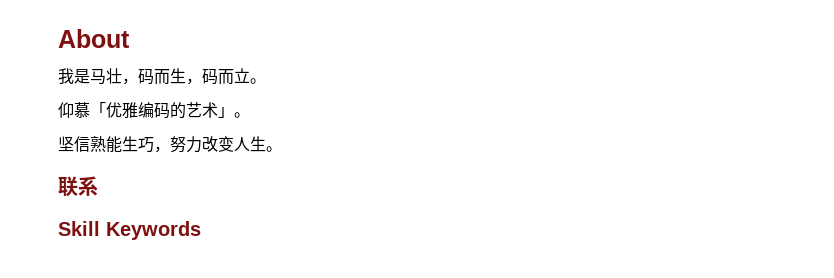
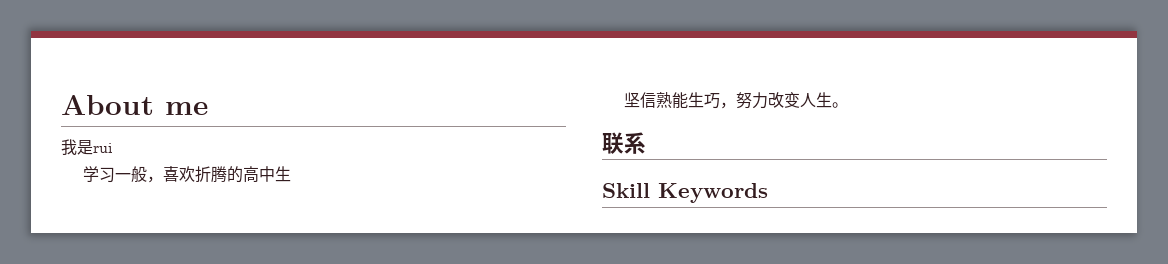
(130, 38) none -> [165,102,208,115] me
[90,68,266,85] [58,102,250,119] 马壮，码而生，码而立。 // 仰慕「优雅编码的艺术」。 -> [93,143,112,153] [83,166,292,183] rui // 学习一般，喜欢折腾的高中生

